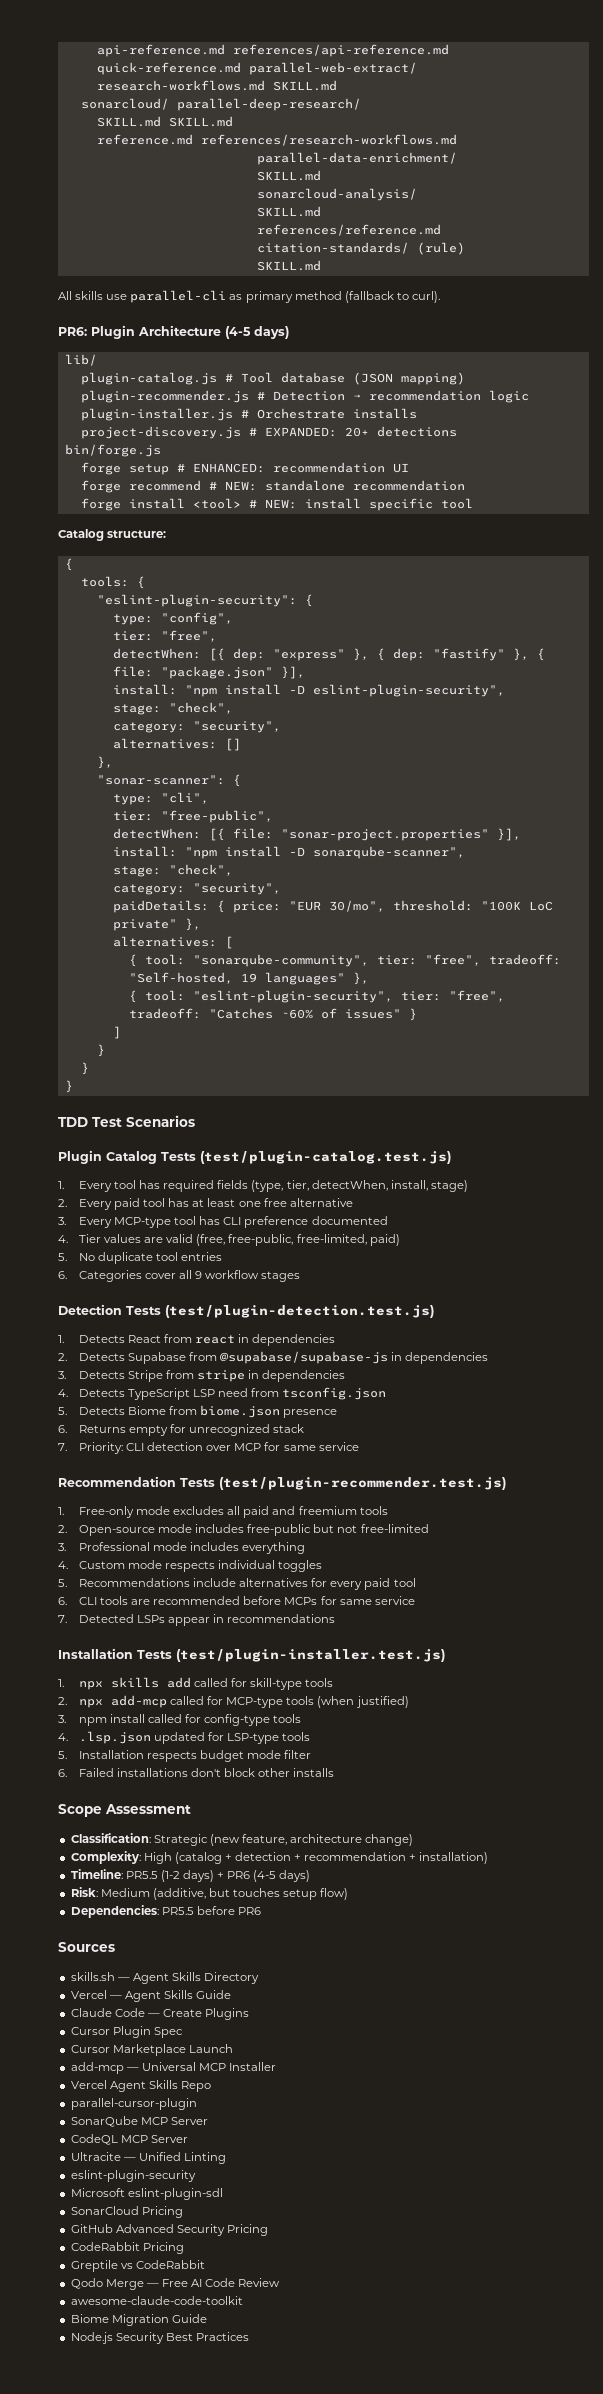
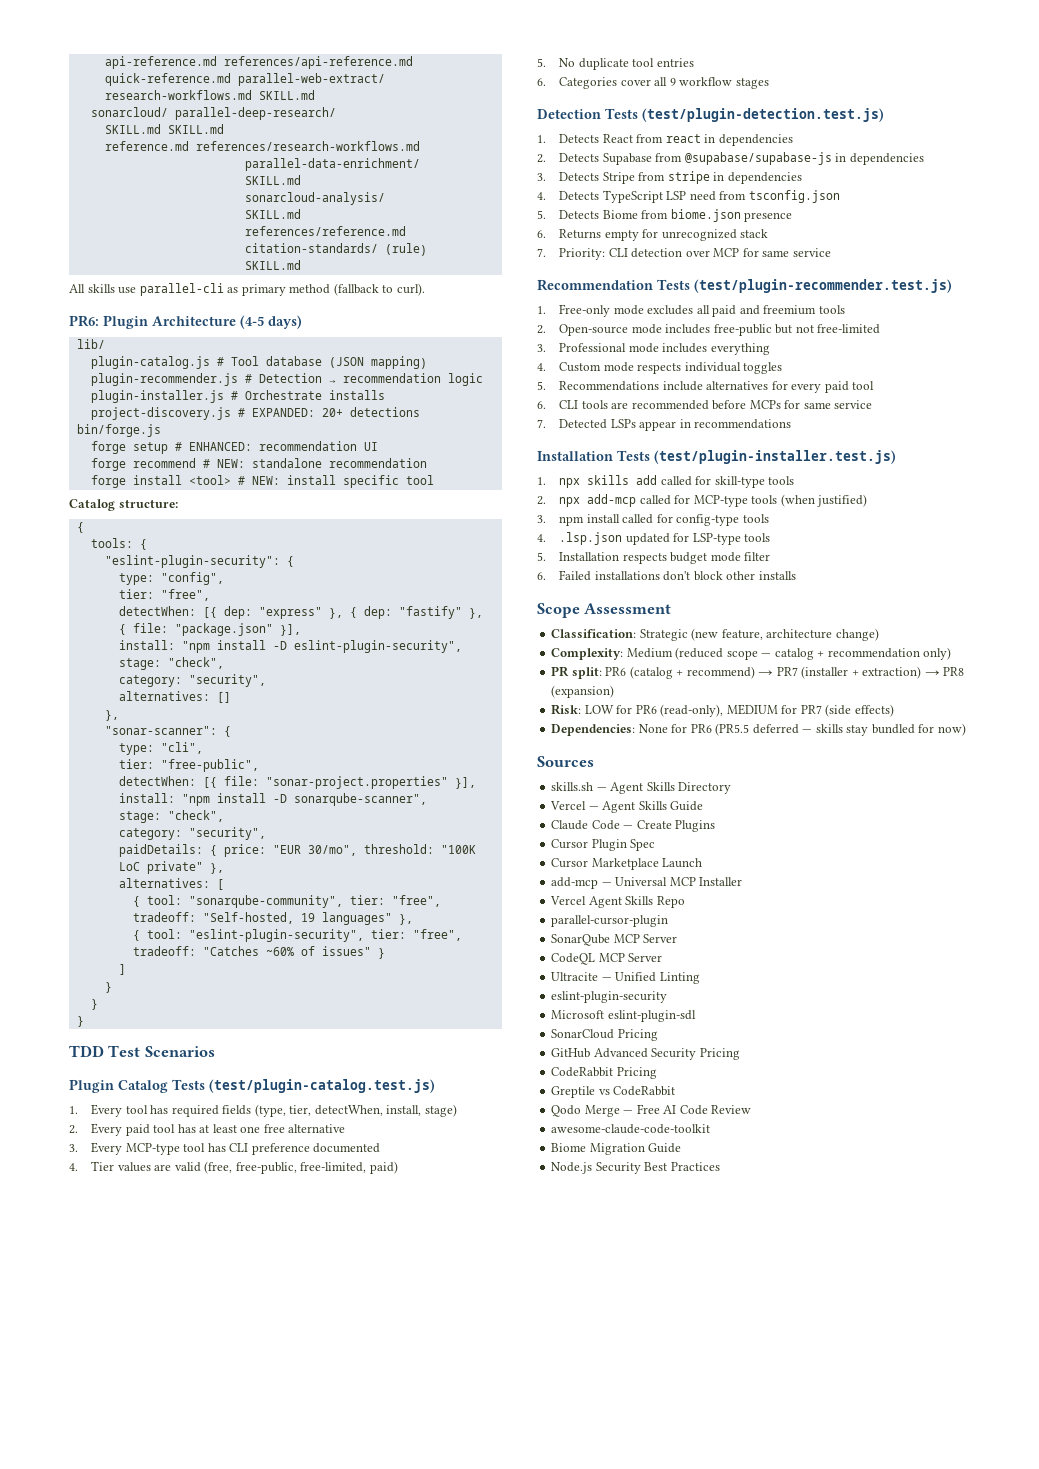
[143,1852,489,1864] [70,1869,311,1882] [70,1887,349,1900] High (catalog + detection + recommendation + installation) // Timeline: PR5.5 (1-2 days) + PR6 (4-5 days) // Risk: Medium (additive, but touches setup flow) -> [626,647,952,660] [551,666,965,679] [551,685,615,698] [551,704,894,717] Medium (reduced scope — catalog + recommendation only) // PR split: PR6 (catalog + recommend) → PR7 (installer + extraction) → PR8 (expansion) // Risk: LOW for PR6 (read-only), MEDIUM for PR7 (side effects)
[161,1906,261,1915] PR5.5 before PR6 -> [638,723,966,736] None for PR6 (PR5.5 deferred — skills stay bundled for now)

